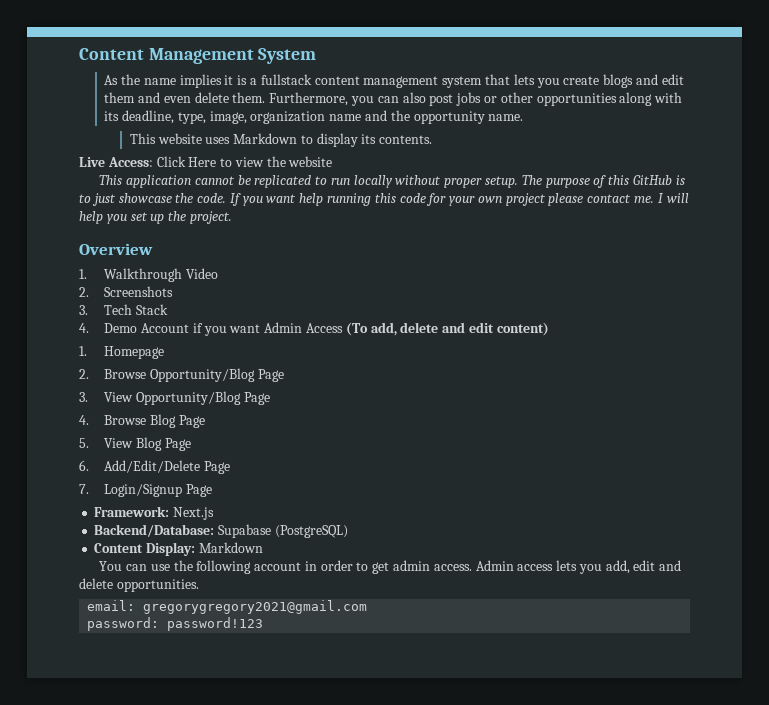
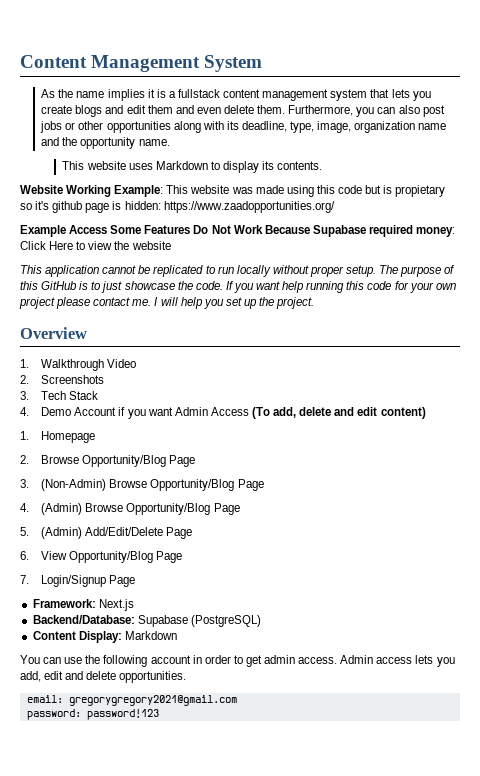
[79,157,153,167] Live Access: -> [20,185,446,197] [20,201,335,213] [20,225,456,237] Website Working Example: This website was made using this code but is propietary so it's github page is hidden: https://www.zaadopportunities.org/ // Example Access Some Features Do Not Work Because Supabase required money:
[104,392,134,402] View -> [41,479,148,491] (Non-Admin) Browse
[104,414,205,428] [79,437,191,451] [79,460,201,473] Browse Blog Page // 5. View Blog Page // 6. Add/Edit/Delete -> [41,503,240,515] [20,527,193,539] [20,551,154,563] (Admin) Browse Opportunity/Blog Page // 5. (Admin) Add/Edit/Delete Page // 6. View Opportunity/Blog

